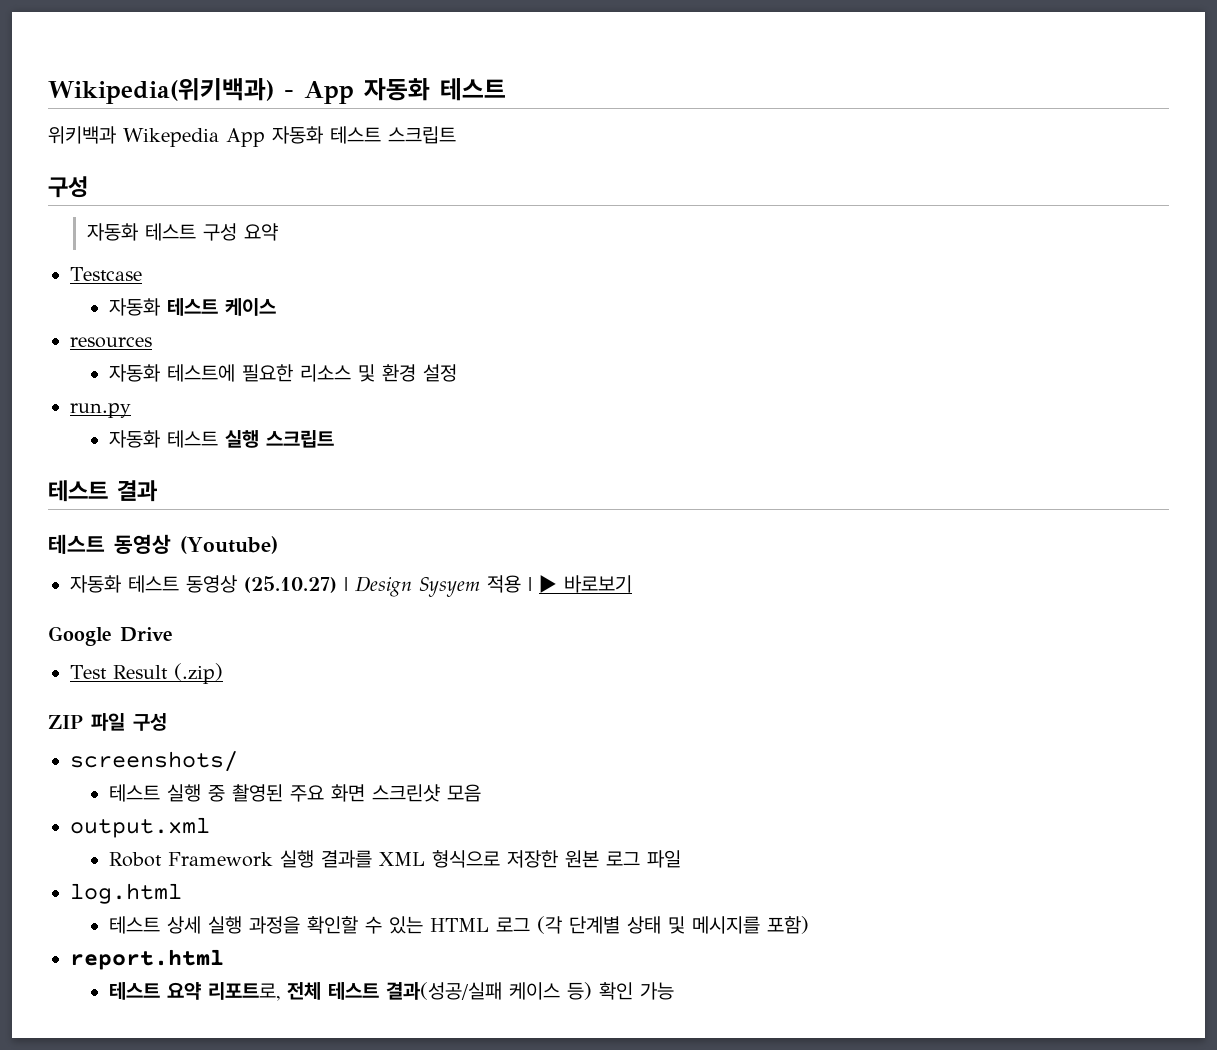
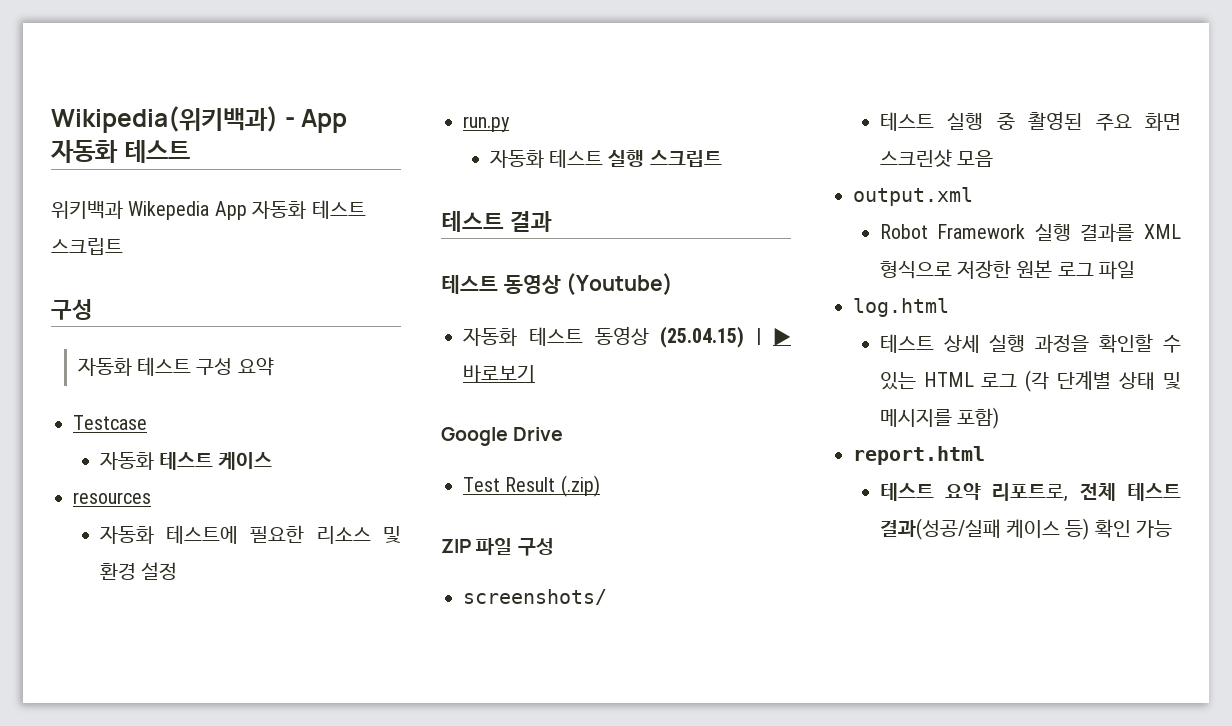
[244,575,521,597] (25.10.27) | Design Sysyem 적용 -> [660,326,745,348] (25.04.15)

